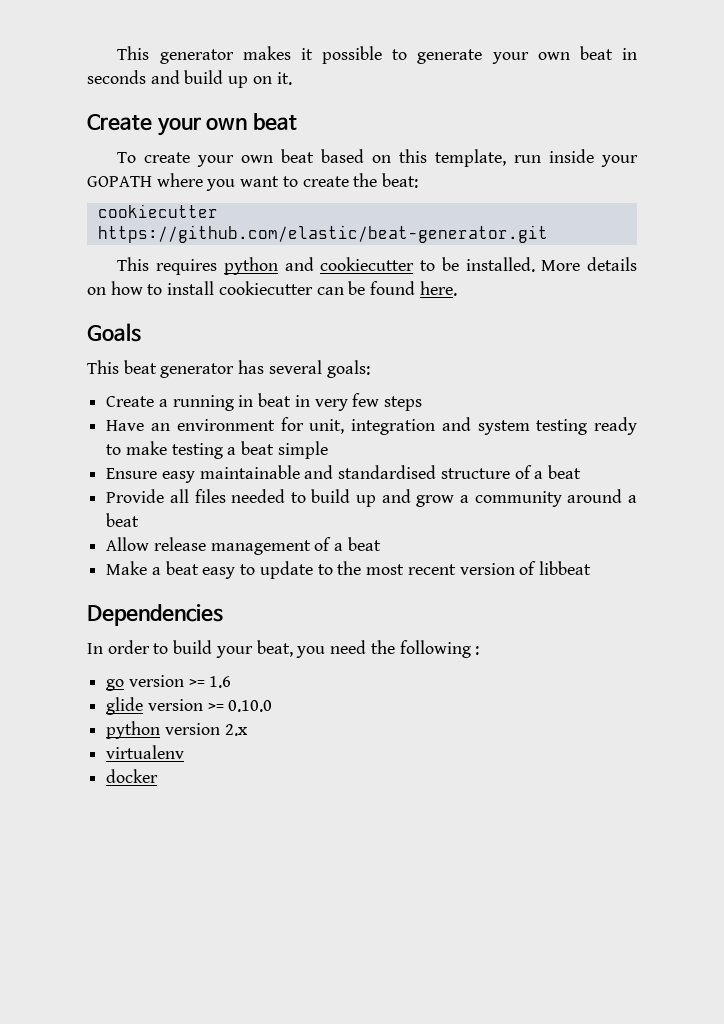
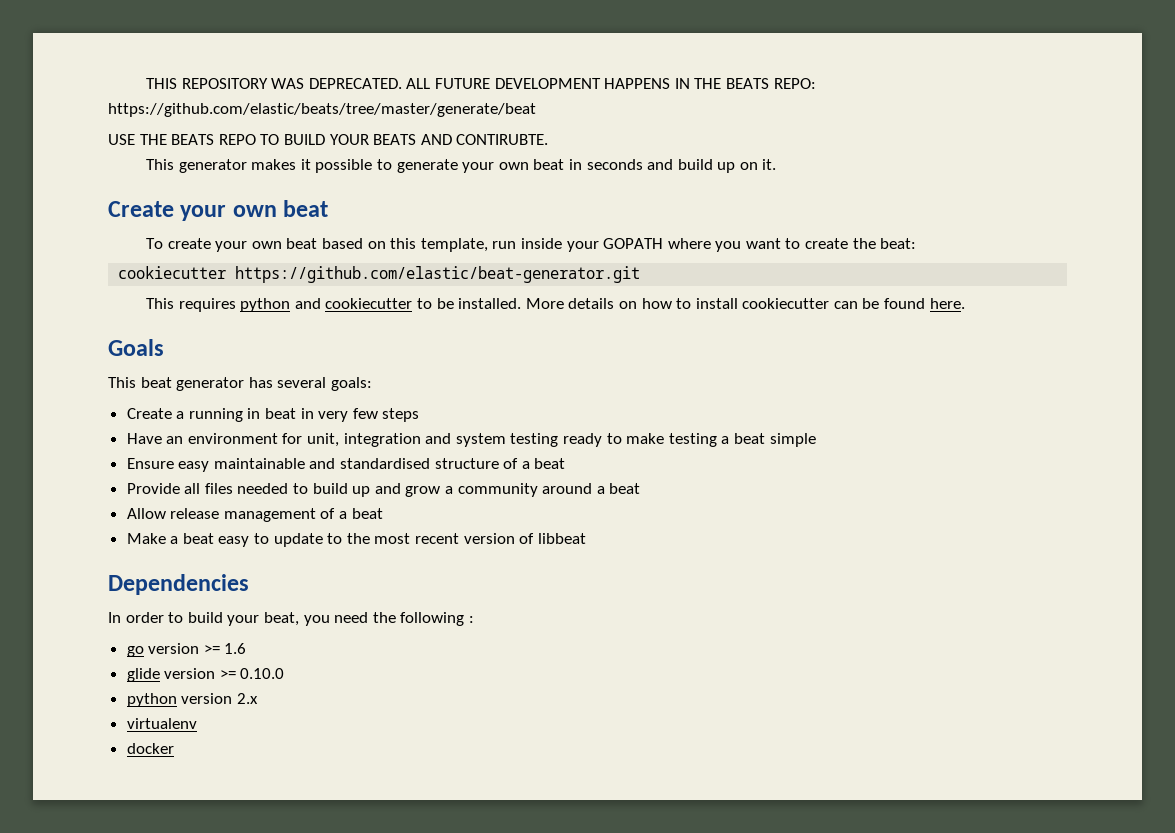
(117, 53) none -> [146,78,816,89] [108,103,536,117] [108,134,549,145] THIS REPOSITORY WAS DEPRECATED. ALL FUTURE DEVELOPMENT HAPPENS IN THE BEATS REPO: https://github.com/elastic/beats/tree/master/generate/beat // USE THE BEATS REPO TO BUILD YOUR BEATS AND CONTIRUBTE. //

